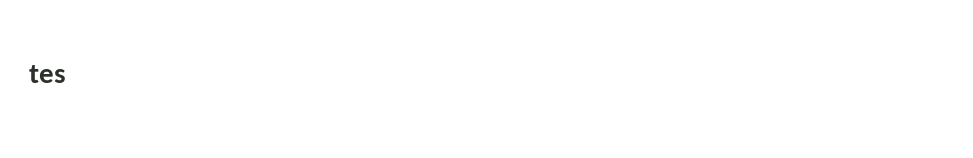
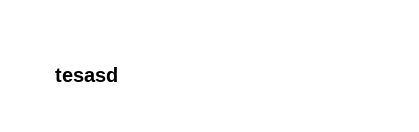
[29,65,66,83] tes -> [55,67,118,82] tesasd

